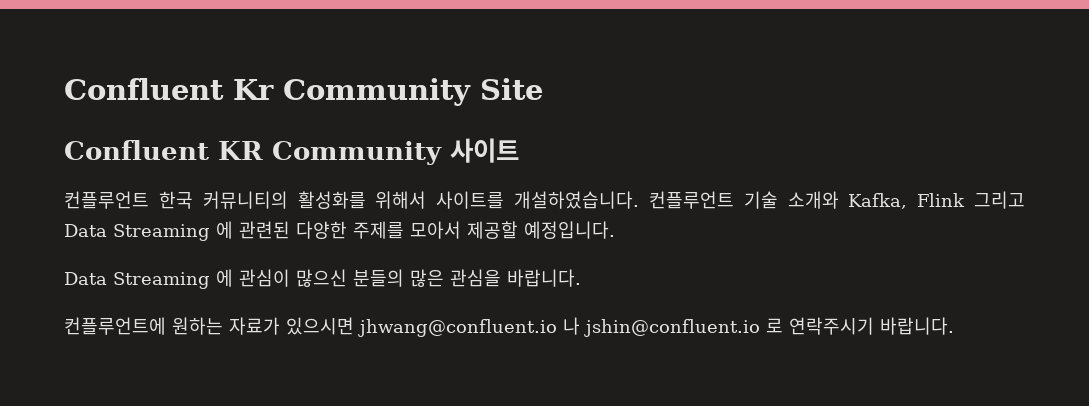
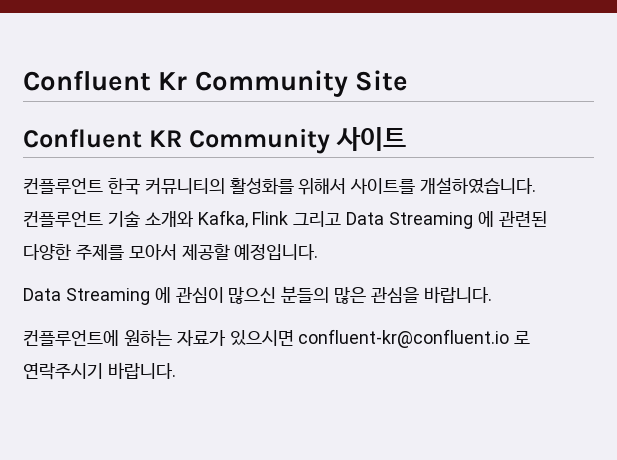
[358,317,760,337] jhwang@confluent.io 나 jshin@confluent.io -> [298,329,510,348] confluent-kr@confluent.io

